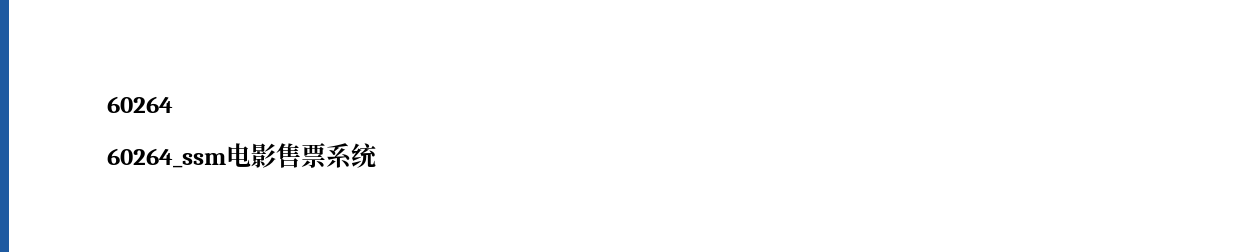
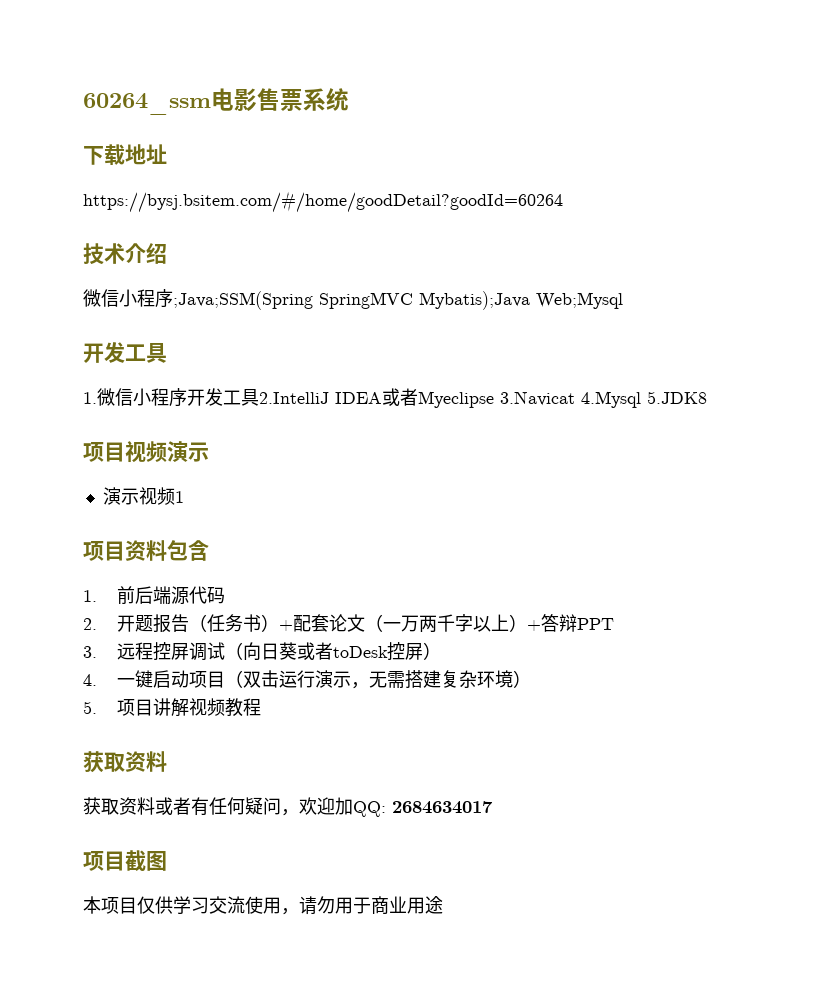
[107,96,173,113] 60264 // -> (83, 104) none
(378, 155) none -> [83,144,167,165] [83,191,563,213] [83,243,167,265] [83,289,623,310] [83,342,167,363] [83,388,707,408] [83,441,209,463] [102,487,184,505] [83,540,209,561] [83,586,225,605] [83,614,614,633] [83,642,441,661] [83,670,531,689] [83,698,261,717] [83,751,167,773] [83,797,493,817] [83,850,167,871] [83,896,443,915] // 下载地址 // https://bysj.bsitem.com/#/home/goodDetail?goodId=60264 // 技术介绍 // 微信小程序;Java;SSM(Spring SpringMVC Mybatis);Java Web;Mysql // 开发工具 // 1.微信小程序开发工具2.IntelliJ IDEA或者Myeclipse 3.Navicat 4.Mysql 5.JDK8 // 项目视频演示 // 演示视频1 // 项目资料包含 // 1.前后端源代码 // 2.开题报告（任务书）+配套论文（一万两千字以上）+答辩PPT // 3.远程控屏调试（向日葵或者toDesk控屏） // 4.一键启动项目（双击运行演示，无需搭建复杂环境） // 5.项目讲解视频教程 // 获取资料 // 获取资料或者有任何疑问，欢迎加QQ: 2684634017 // 项目截图 // 本项目仅供学习交流使用，请勿用于商业用途

